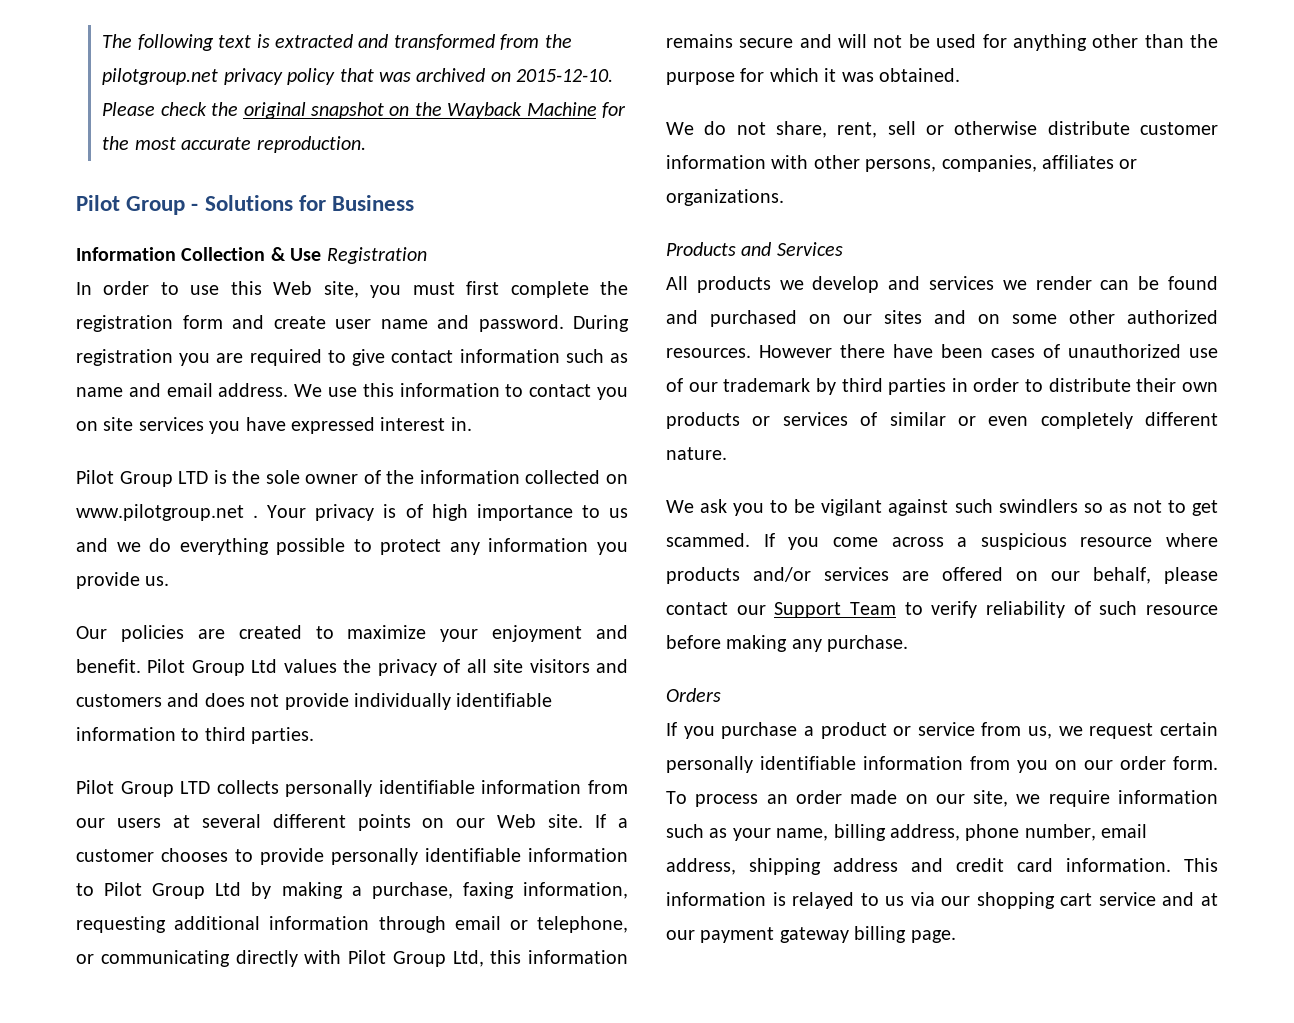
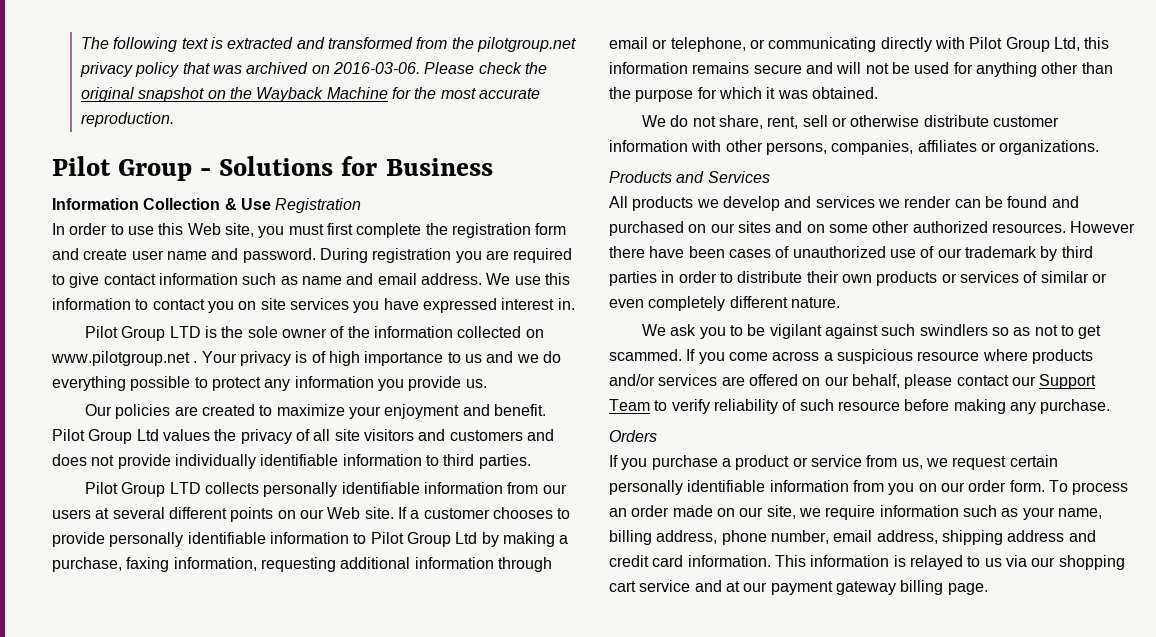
[516,69,614,82] 2015-12-10. -> [332,62,420,74] 2016-03-06.

